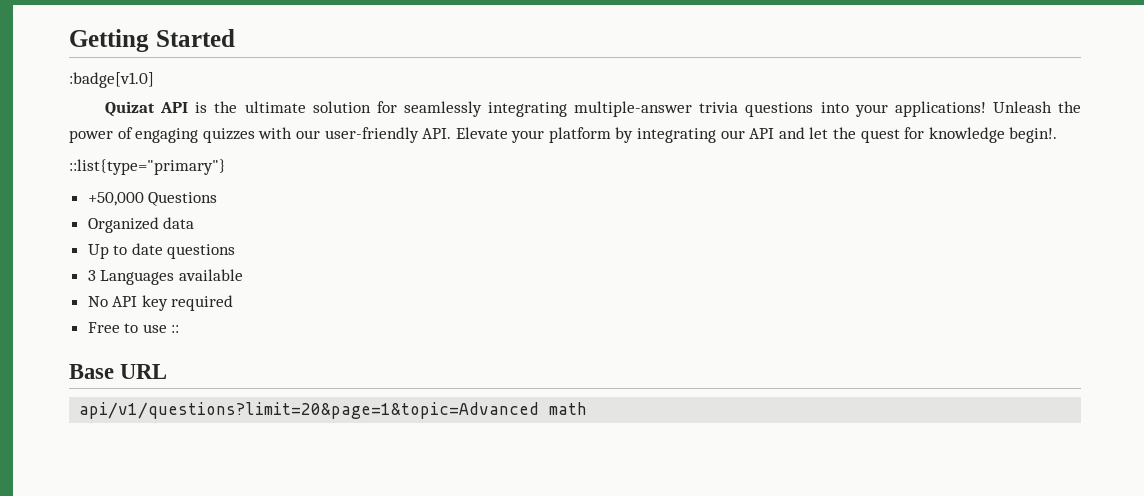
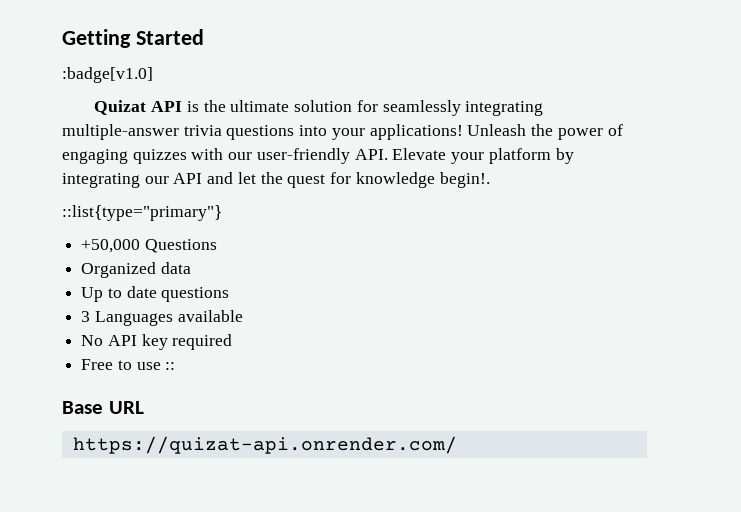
[79,402,588,419] api/v1/questions?limit=20&page=1&topic=Advanced math -> [72,436,457,454] https://quizat-api.onrender.com/

